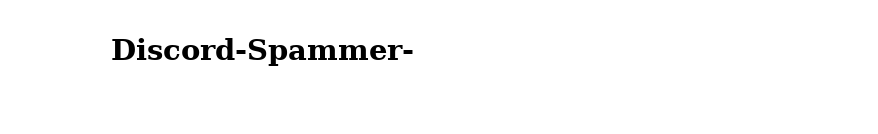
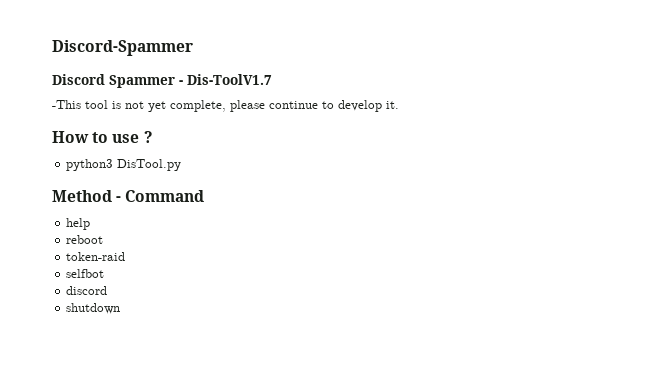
[111,38,414,66] Discord-Spammer- -> [52,40,193,56] [52,74,272,88] [52,100,399,112] [52,131,153,143] [66,159,182,171] [52,190,205,202] [66,218,91,230] [66,235,104,244] [66,252,126,261] [66,269,105,278] [66,286,108,295] [66,303,121,314] Discord-Spammer // Discord Spammer - Dis-ToolV1.7 // -This tool is not yet complete, please continue to develop it. // How to use ? // python3 DisTool.py // Method - Command // help // reboot // token-raid // selfbot // discord // shutdown

